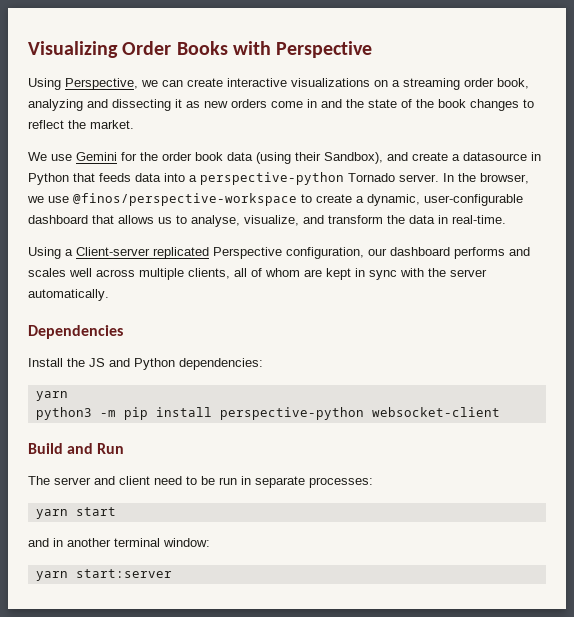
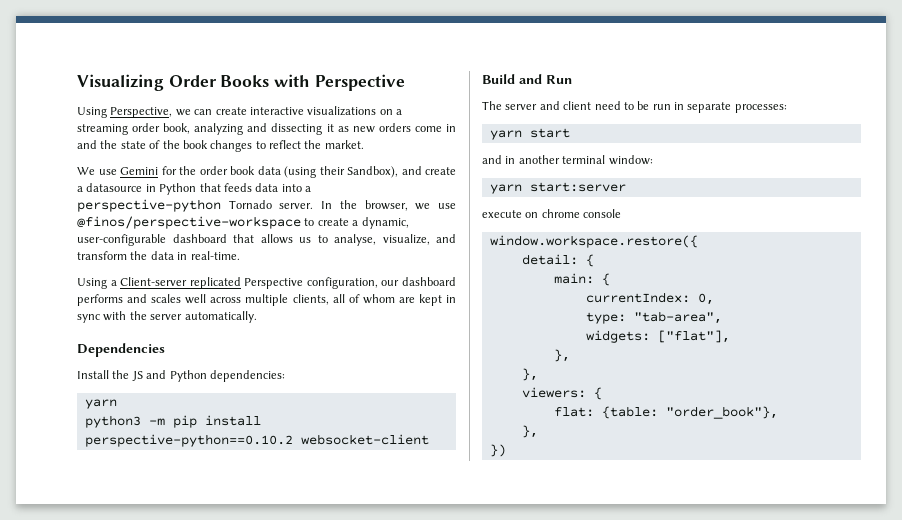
[219,407,364,420] perspective-python -> [84,434,293,447] perspective-python==0.10.2
(172, 573) none -> [482,209,622,218] [489,235,698,248] [521,254,594,267] [553,273,610,286] [585,292,714,305] [585,311,722,324] [585,330,730,343] [553,349,570,362] [521,368,538,381] [521,387,602,400] [553,406,778,419] [521,425,538,438] [489,444,506,457] // execute on chrome console // window.workspace.restore({ // detail: { // main: { // currentIndex: 0, // type: "tab-area", // widgets: ["flat"], // }, // }, // viewers: { // flat: {table: "order_book"}, // }, // })

